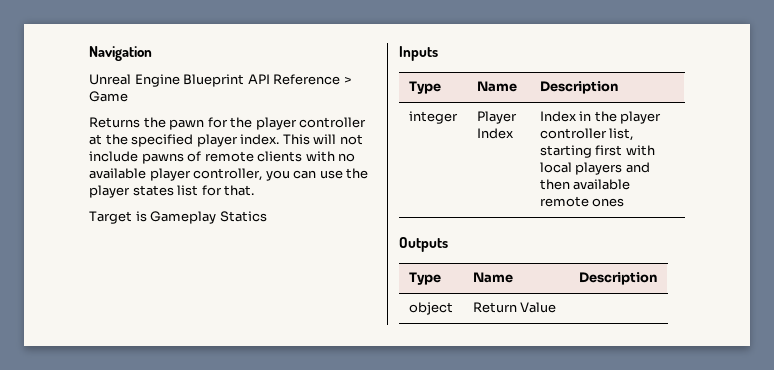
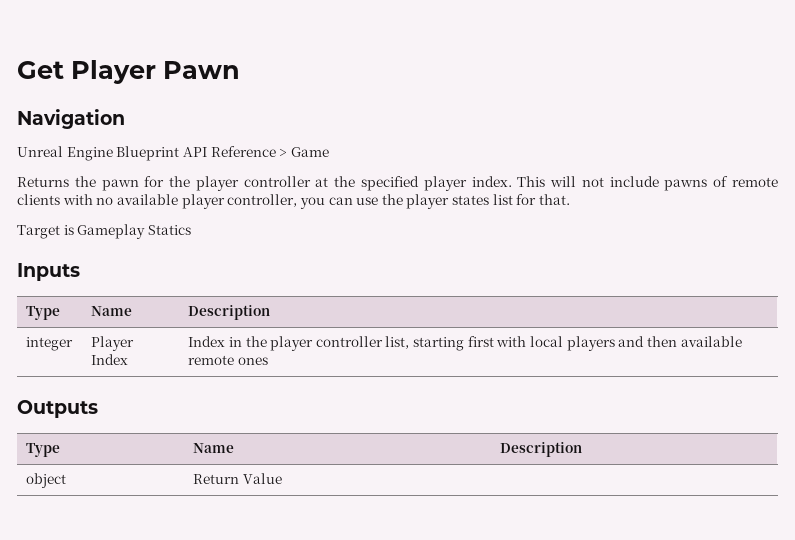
(89, 53) none -> [17,60,240,84] Get Player Pawn //

